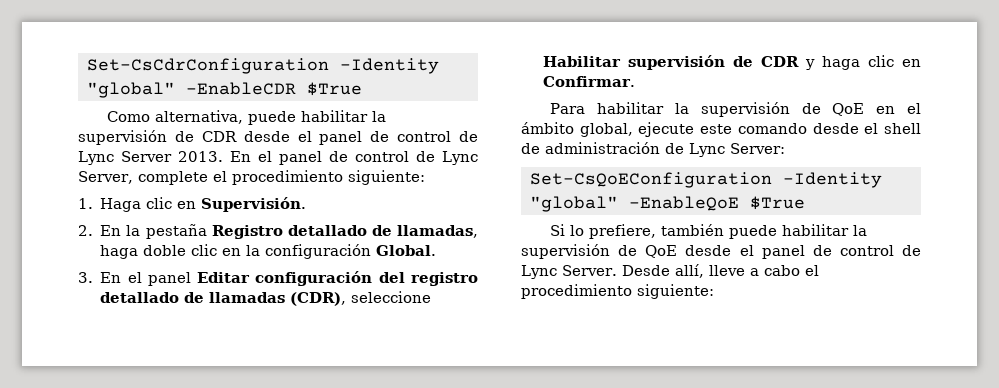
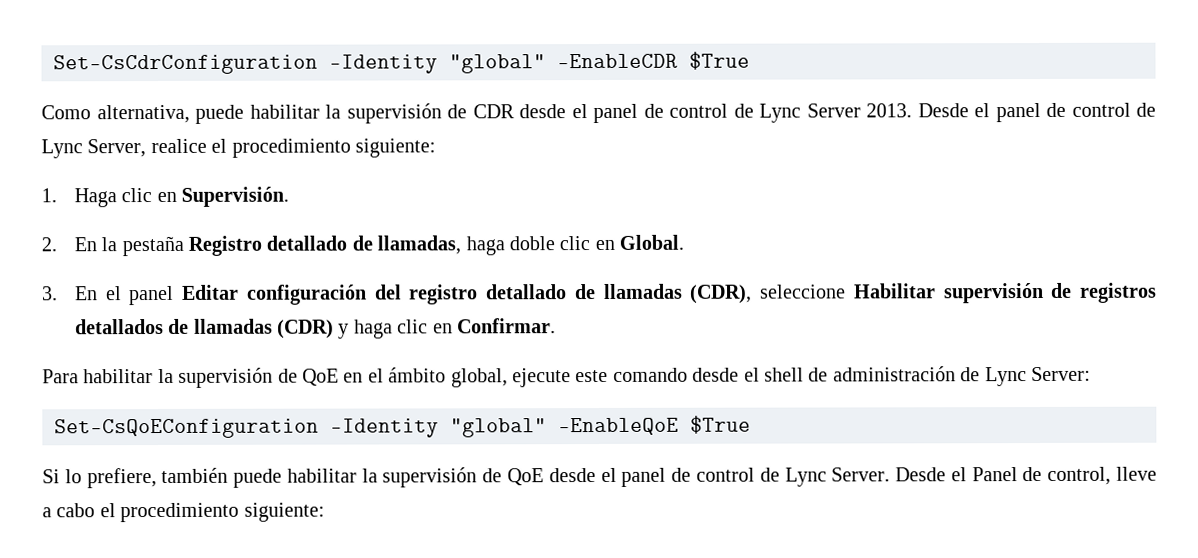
[230,151,251,162] En -> [917,103,969,118] Desde
[137,171,208,185] complete -> [150,138,207,154] realice
[246,244,372,259] la configuración -> (615, 245) none
[761,56,800,67] CDR -> [1080,282,1157,303] [74,318,335,339] registros detallados de llamadas (CDR)
[674,264,704,278] allí, -> [950,466,1112,485] el Panel de control,

